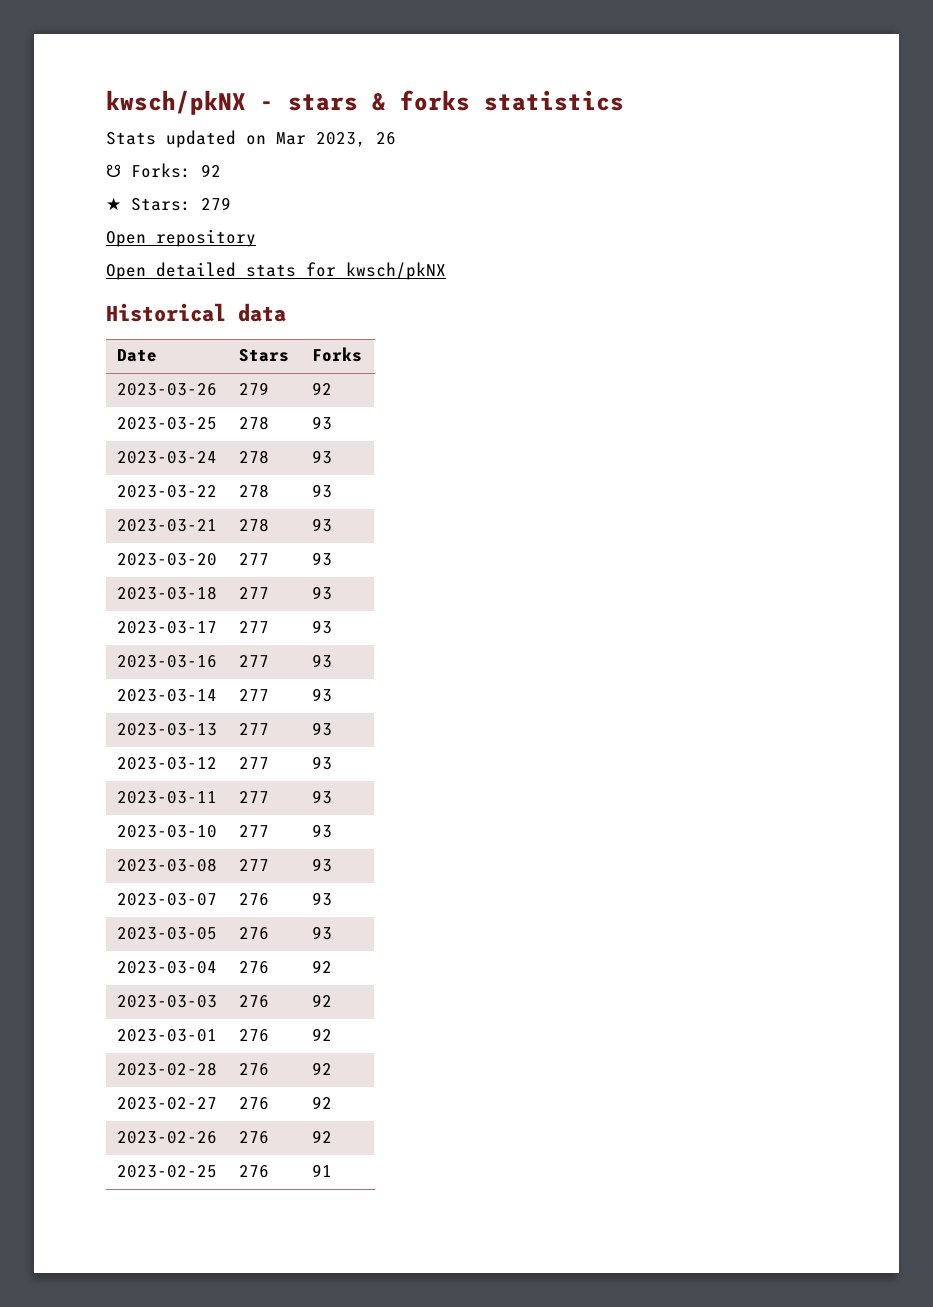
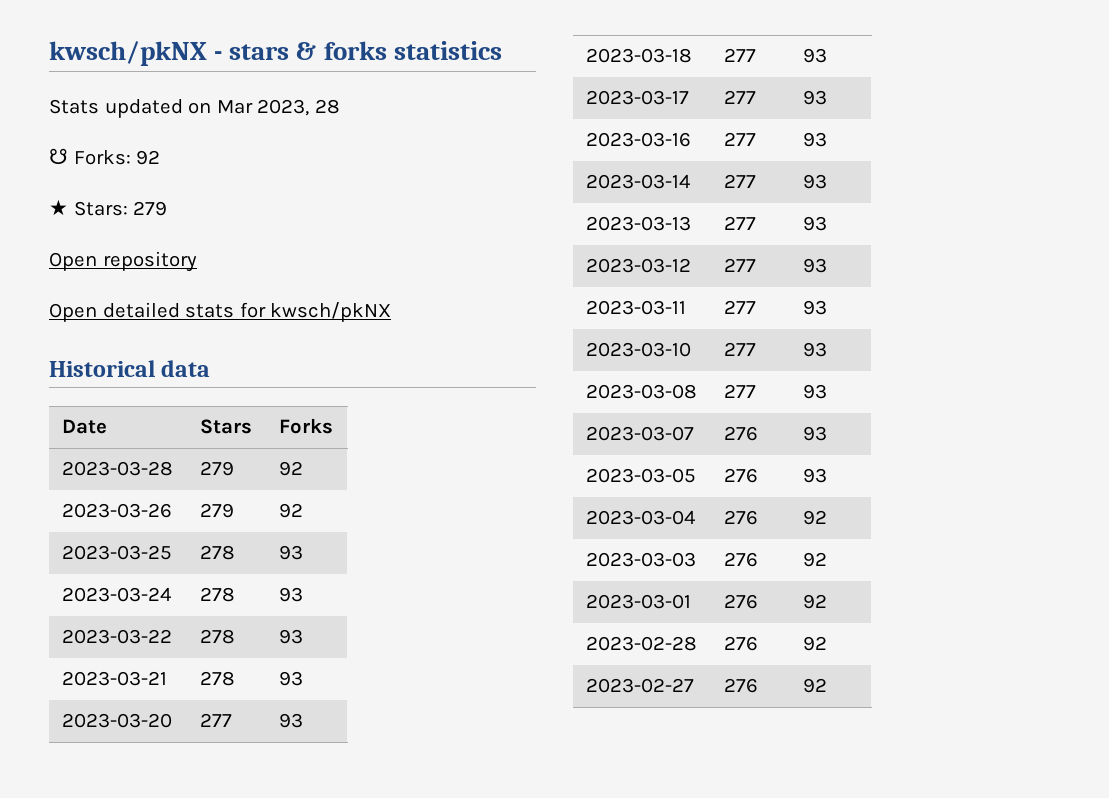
[376,132,396,145] 26 -> [314,99,340,114] 28
(362, 354) none -> [62,461,174,476] [200,461,235,476] [279,461,304,476] // 2023-03-28 | 279 | 92
[116,1131,217,1144] [238,1131,269,1144] [311,1130,332,1143] [116,1165,217,1178] [238,1165,269,1178] [311,1164,332,1177] // 2023-02-26 | 276 | 92 // 2023-02-25 | 276 | 91 -> (828, 685) none

